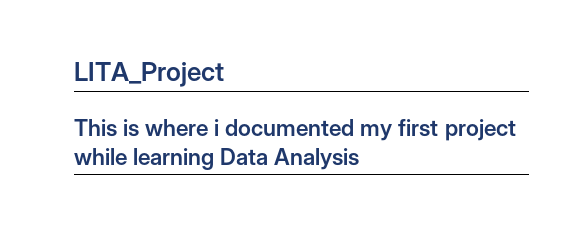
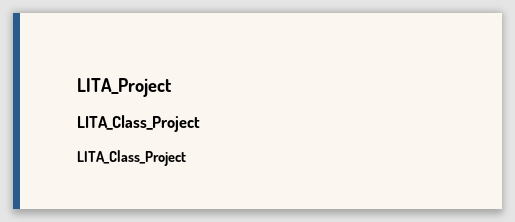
[74,119,516,141] [74,148,360,170] This is where i documented my first project while learning Data Analysis -> [77,115,200,132] [77,150,186,166] LITA_Class_Project // LITA_Class_Project

